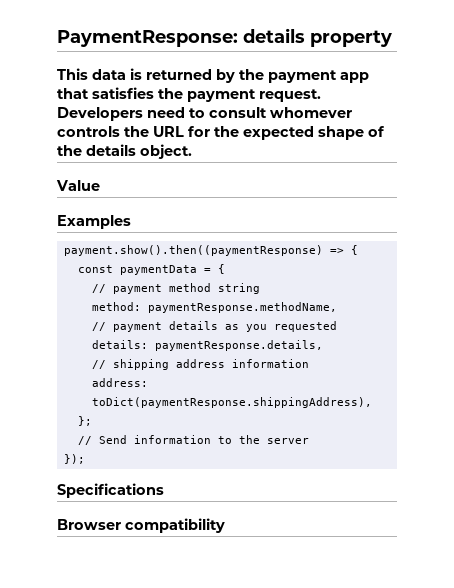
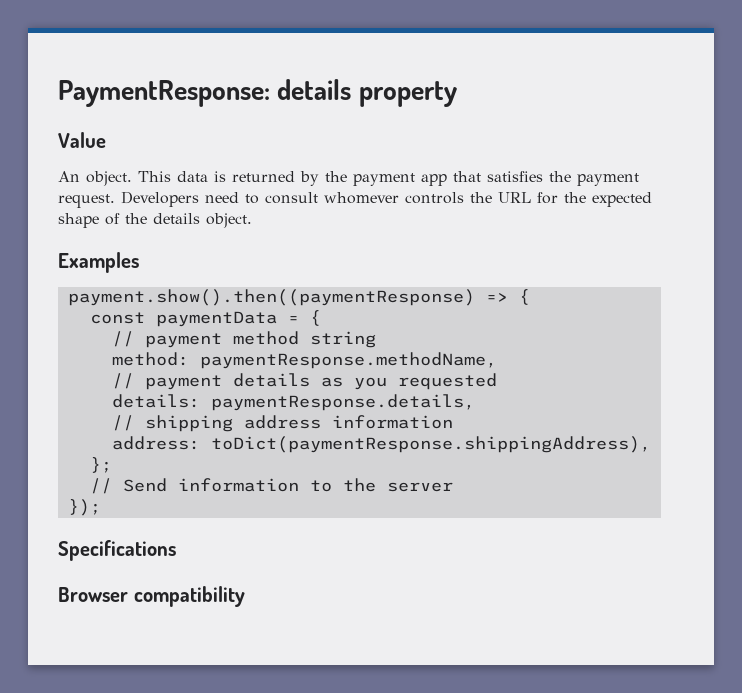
(392, 38) none -> [58,132,106,148] [58,171,132,186] Value // An object.
[56,180,100,191] // Value -> (252, 220) none

